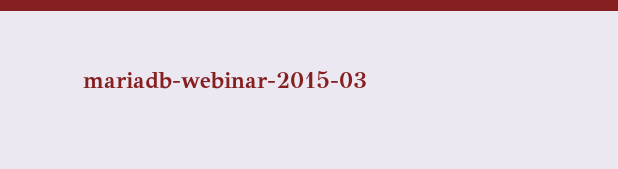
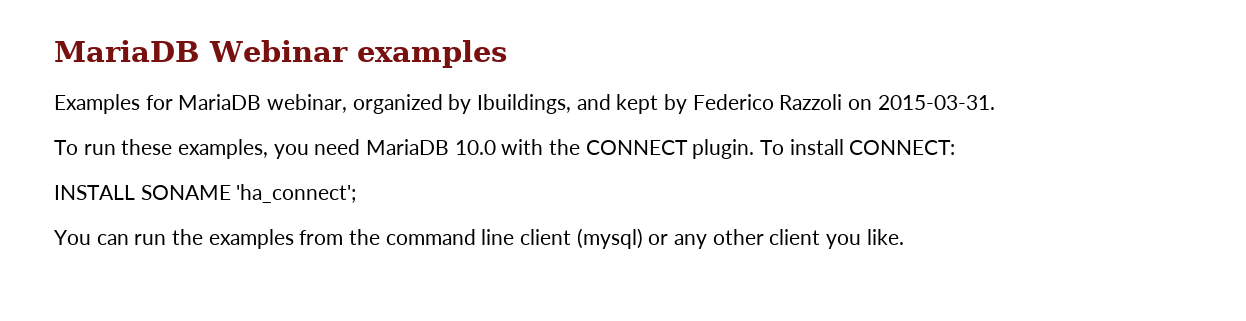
[83,71,367,89] mariadb-webinar-2015-03 -> [54,40,507,68] [54,94,995,114] [54,139,956,159] [54,184,357,203] [54,228,904,249] MariaDB Webinar examples // Examples for MariaDB webinar, organized by Ibuildings, and kept by Federico Razzoli on 2015-03-31. // To run these examples, you need MariaDB 10.0 with the CONNECT plugin. To install CONNECT: // INSTALL SONAME 'ha_connect'; // You can run the examples from the command line client (mysql) or any other client you like.

